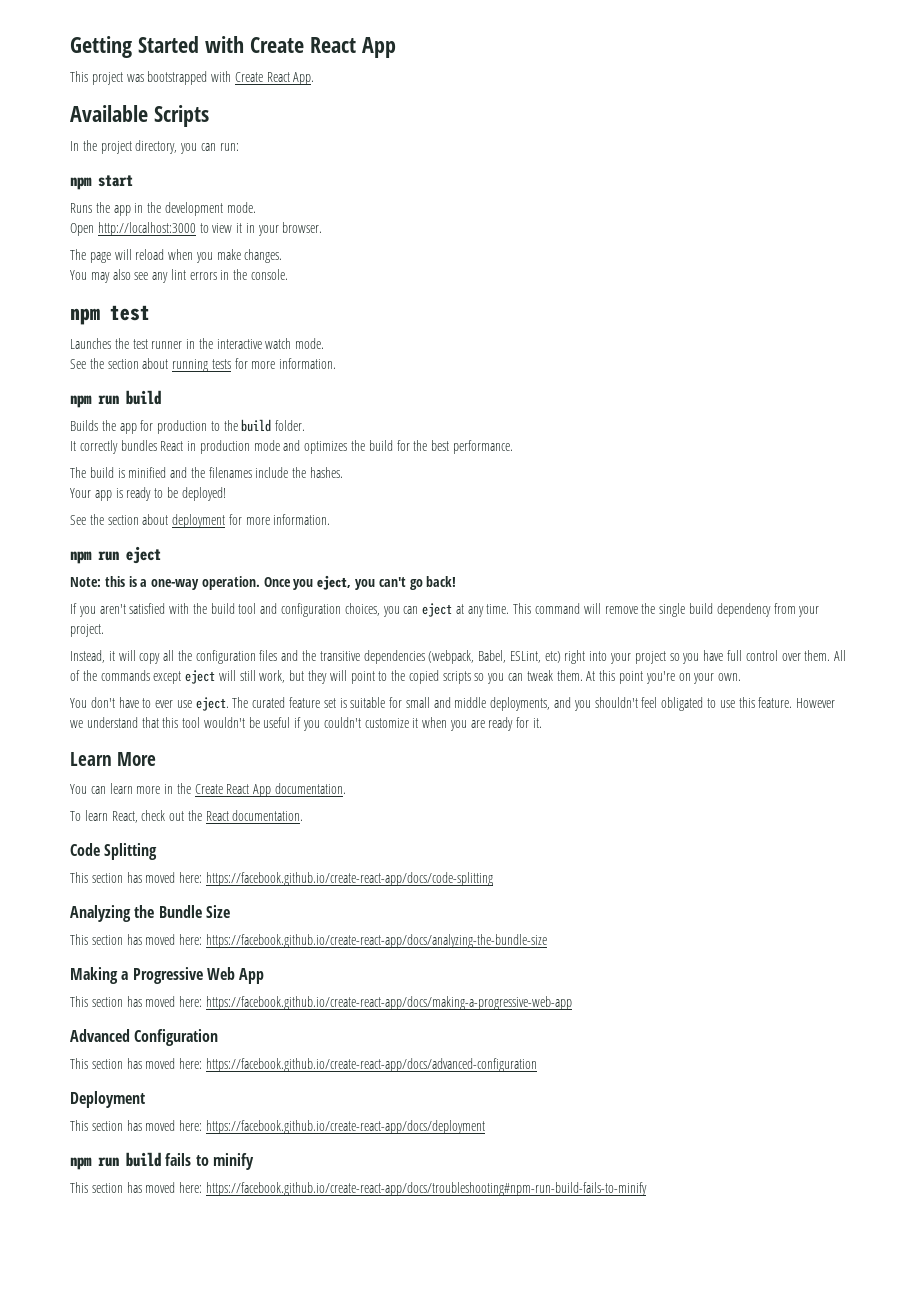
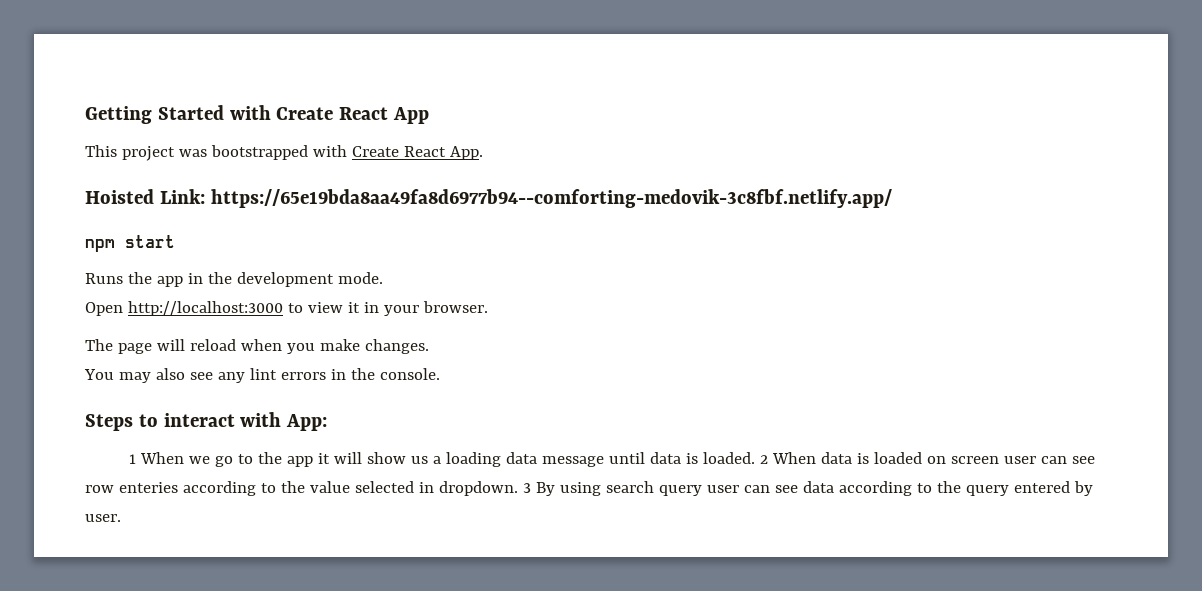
[70,105,209,127] [70,140,239,154] Available Scripts // In the project directory, you can run: -> [85,189,892,208] Hoisted Link: https://65e19bda8aa49fa8d6977b94--comforting-medovik-3c8fbf.netlify.app/
[70,305,150,325] [70,338,325,349] [70,358,337,372] [70,390,161,408] [70,419,306,434] [70,440,513,454] [70,467,344,478] [70,487,226,501] [70,514,331,528] [70,546,161,564] [70,575,457,590] [70,603,820,617] [70,624,104,637] [70,650,847,664] [70,670,742,684] [70,697,836,711] [70,717,543,731] [70,752,157,766] [70,783,347,797] [70,810,304,823] [70,843,158,860] [70,872,493,886] [70,905,230,922] [70,934,547,948] [70,967,265,984] [70,996,572,1010] [70,1029,219,1046] [70,1058,537,1072] [70,1091,145,1108] [70,1120,485,1134] [70,1152,254,1170] [70,1182,647,1196] npm test // Launches the test runner in the interactive watch mode. // See the section about running tests for more information. // npm run build // Builds the app for production to the build folder. // It correctly bundles React in production mode and optimizes the build for the best performance. // The build is minified and the filenames include the hashes. // Your app is ready to be deployed! // See the section about deployment for more information. // npm run eject // Note: this is a one-way operation. Once you eject, you can't go back! // If you aren't satisfied with the build tool and configuration choices, you can eject at any time. This command will remove the single build dependency from your project. // Instead, it will copy all the configuration files and the transitive dependencies (webpack, Babel, ESLint, etc) right into your project so you have full control over them. All of the commands except eject will still work, but they will point to the copied scripts so you can tweak them. At this point you're on your own. // You don't have to ever use eject. The curated feature set is suitable for small and middle deployments, and you shouldn't feel obligated to use this feature. However we understand that this tool wouldn't be useful if you couldn't customize it when you are ready for it. // Learn More // You can learn more in the Create React App documentation. // To learn React, check out the React documentation. // Code Splitting // This section has moved here: https://facebook.github.io/create-react-app/docs/code-splitting // Analyzing the Bundle Size // This section has moved here: https://facebook.github.io/create-react-app/docs/analyzing-the-bundle-size // Making a Progressive Web App // This section has moved here: https://facebook.github.io/create-react-app/docs/making-a-progressive-web-app // Advanced Configuration // This section has moved here: https://facebook.github.io/create-react-app/docs/advanced-configuration // Deployment // This section has moved here: https://facebook.github.io/create-react-app/docs/deployment // npm run build fails to minify // This section has moved here: https://facebook.github.io/create-react-app/docs/troubleshooting#npm-run-build-fails-to-minify -> [85,412,328,431] [128,452,1095,467] [85,481,1093,496] [85,514,121,522] Steps to interact with App: // 1 When we go to the app it will show us a loading data message until data is loaded. 2 When data is loaded on screen user can see row enteries according to the value selected in dropdown. 3 By using search query user can see data according to the query entered by user.

